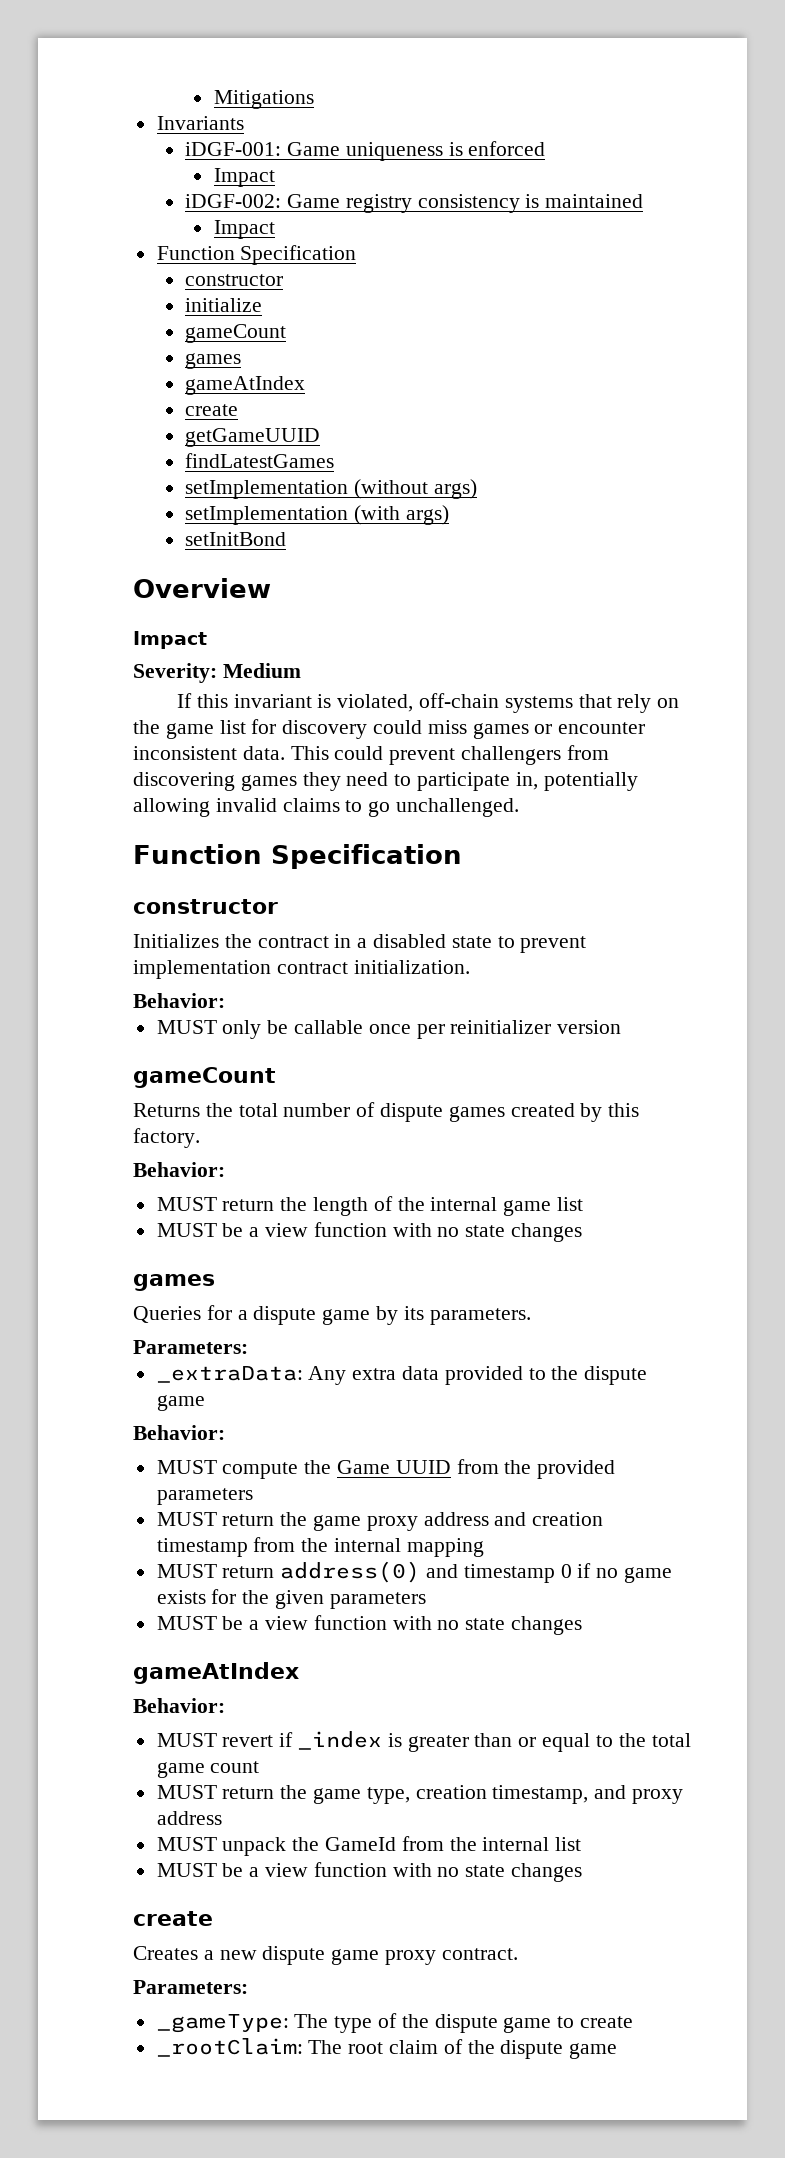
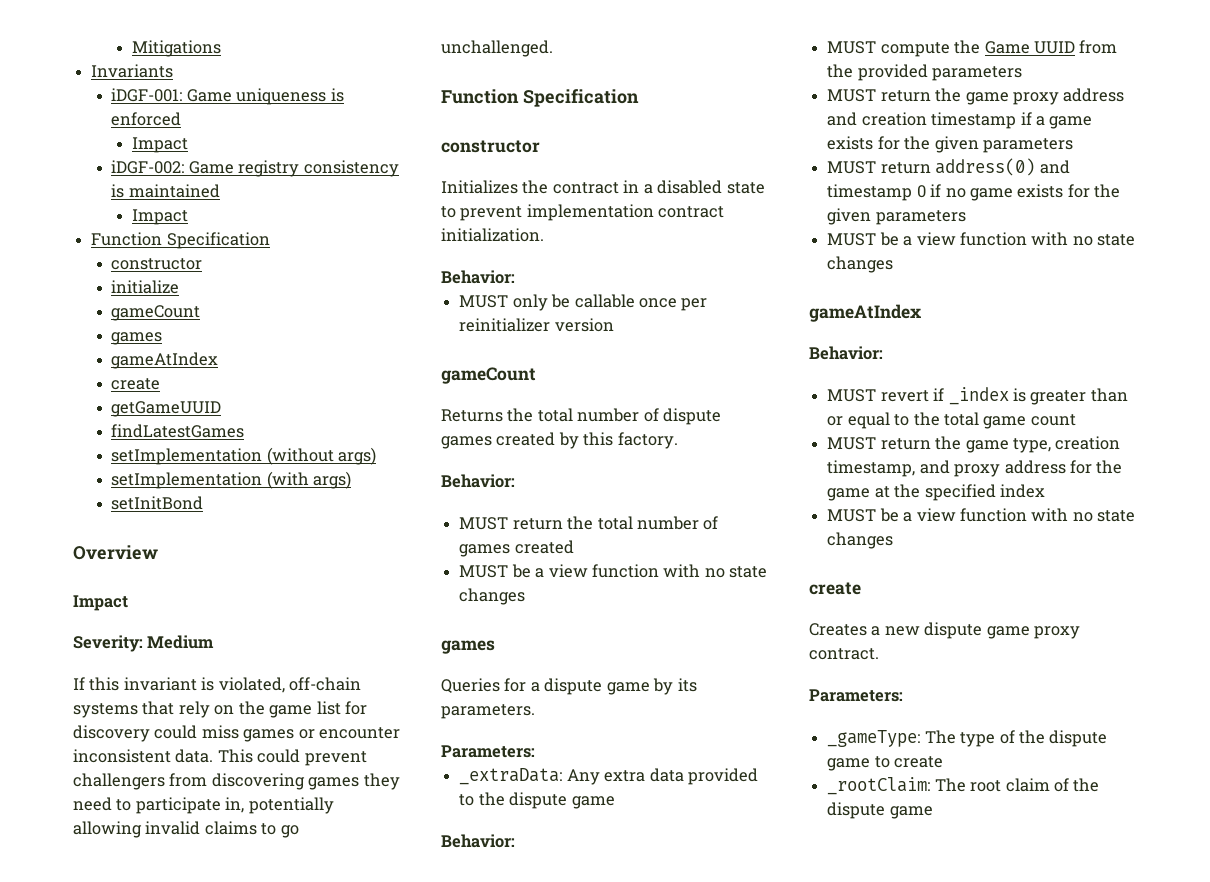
[313,1196,584,1216] length of the internal game list -> [597,516,719,530] [459,540,574,557] total number of games created
[253,1537,484,1557] from the internal mapping -> [1020,112,1093,129] [827,136,1073,153] if a game exists for the given parameters
[156,1836,582,1856] // MUST unpack the GameId from the internal list -> [1069,460,1123,474] [827,484,1045,501] for the game at the specified index

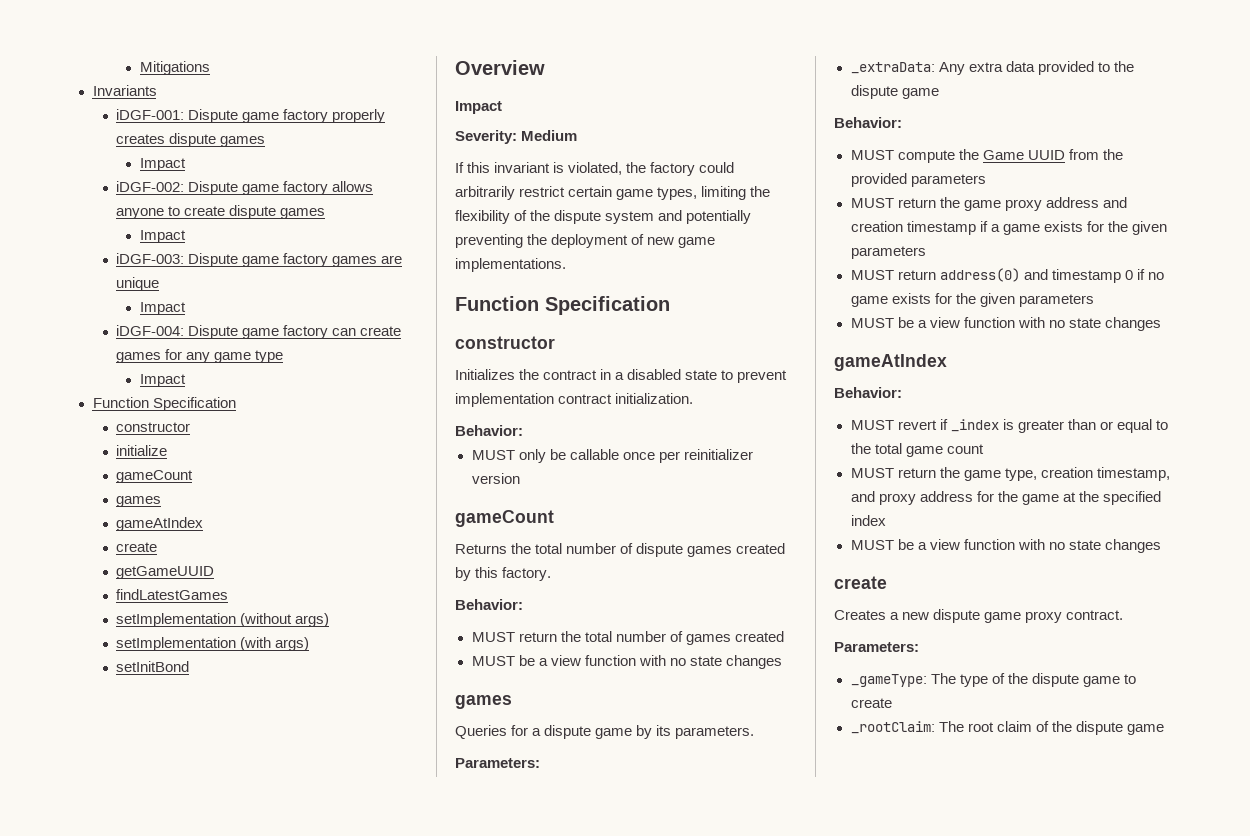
[186,88,344,105] [111,112,182,126] [131,137,188,153] [111,160,399,177] [111,184,220,198] Game uniqueness is enforced // Impact // iDGF-002: Game registry consistency is maintained -> [188,109,386,123] [116,133,266,147] [139,158,186,171] [116,181,374,195] [116,205,326,219] [139,230,186,243] [116,253,403,267] [116,277,160,291] [139,302,186,315] [116,325,402,339] [116,349,284,363] Dispute game factory properly creates dispute games // Impact // iDGF-002: Dispute game factory allows anyone to create dispute games // Impact // iDGF-003: Dispute game factory games are unique // Impact // iDGF-004: Dispute game factory can create games for any game type
[289,677,362,691] [73,701,368,718] [73,725,401,742] [73,749,367,766] [73,773,400,790] [73,797,334,814] [73,821,299,838] [441,40,553,57] off-chain systems that rely on the game list for discovery could miss games or encounter inconsistent data. This could prevent challengers from discovering games they need to participate in, potentially allowing invalid claims to go unchallenged. -> [626,162,735,176] [455,186,771,200] [455,210,752,224] [455,234,716,248] [455,258,566,272] the factory could arbitrarily restrict certain game types, limiting the flexibility of the dispute system and potentially preventing the deployment of new game implementations.

